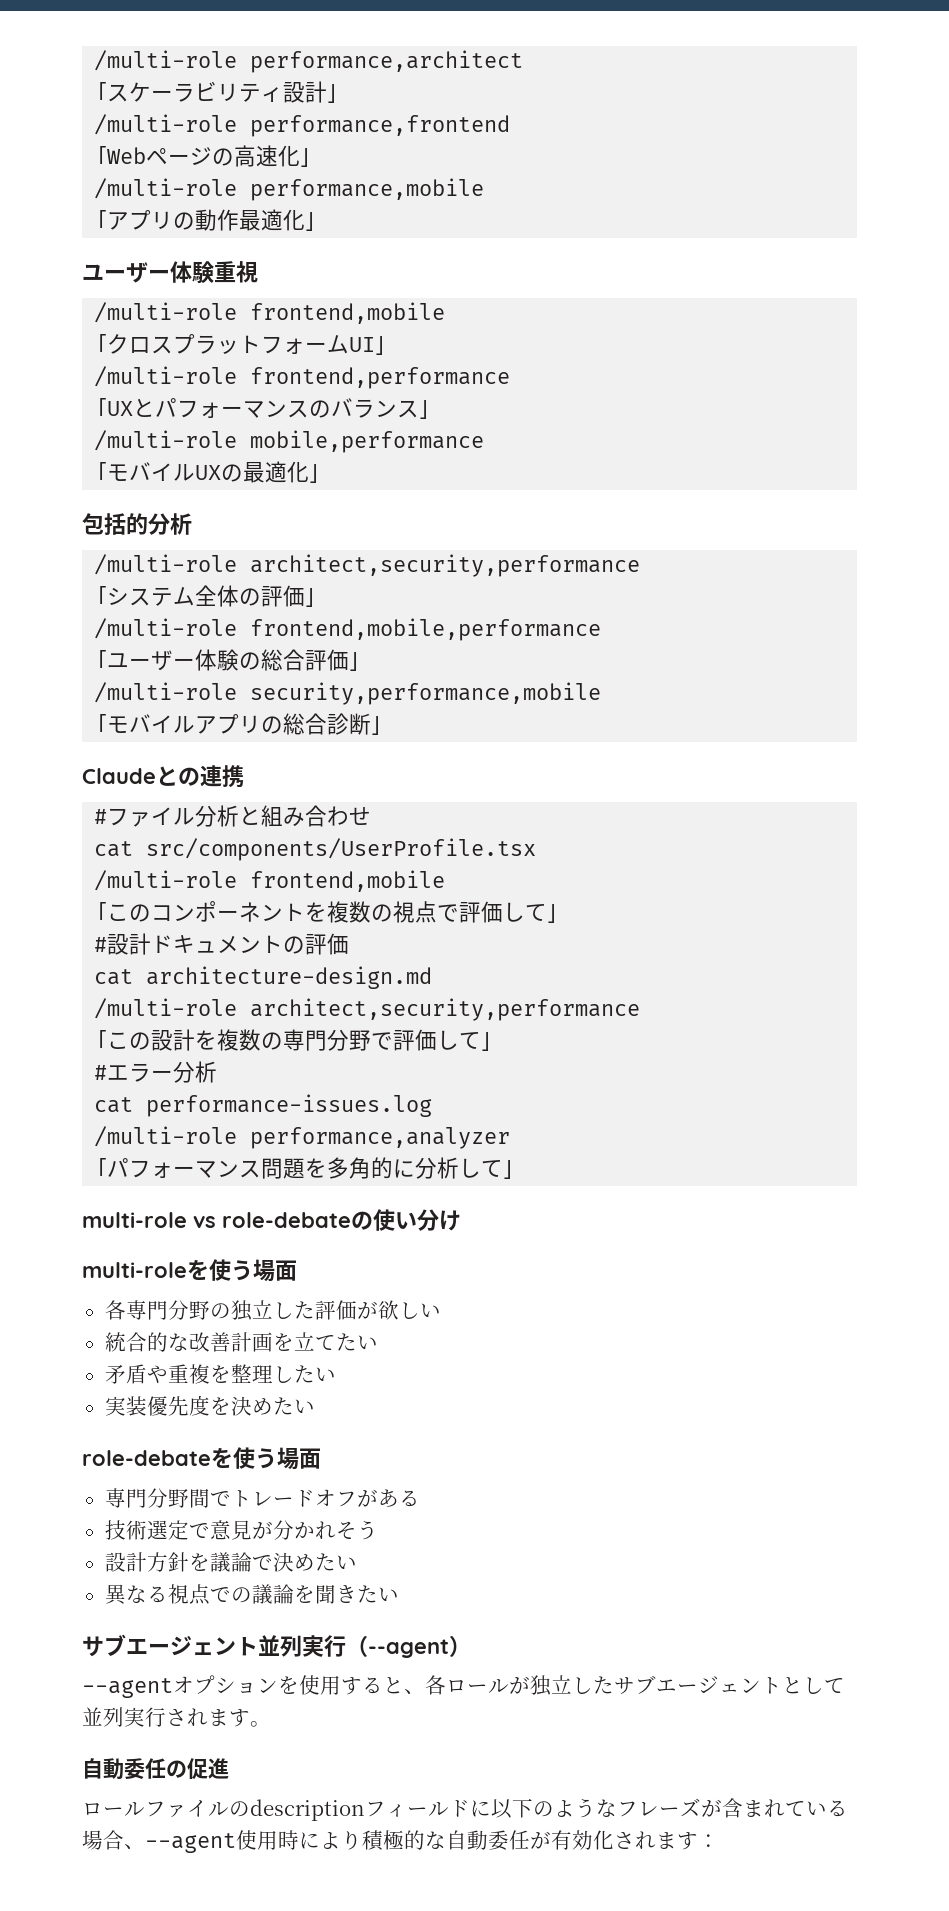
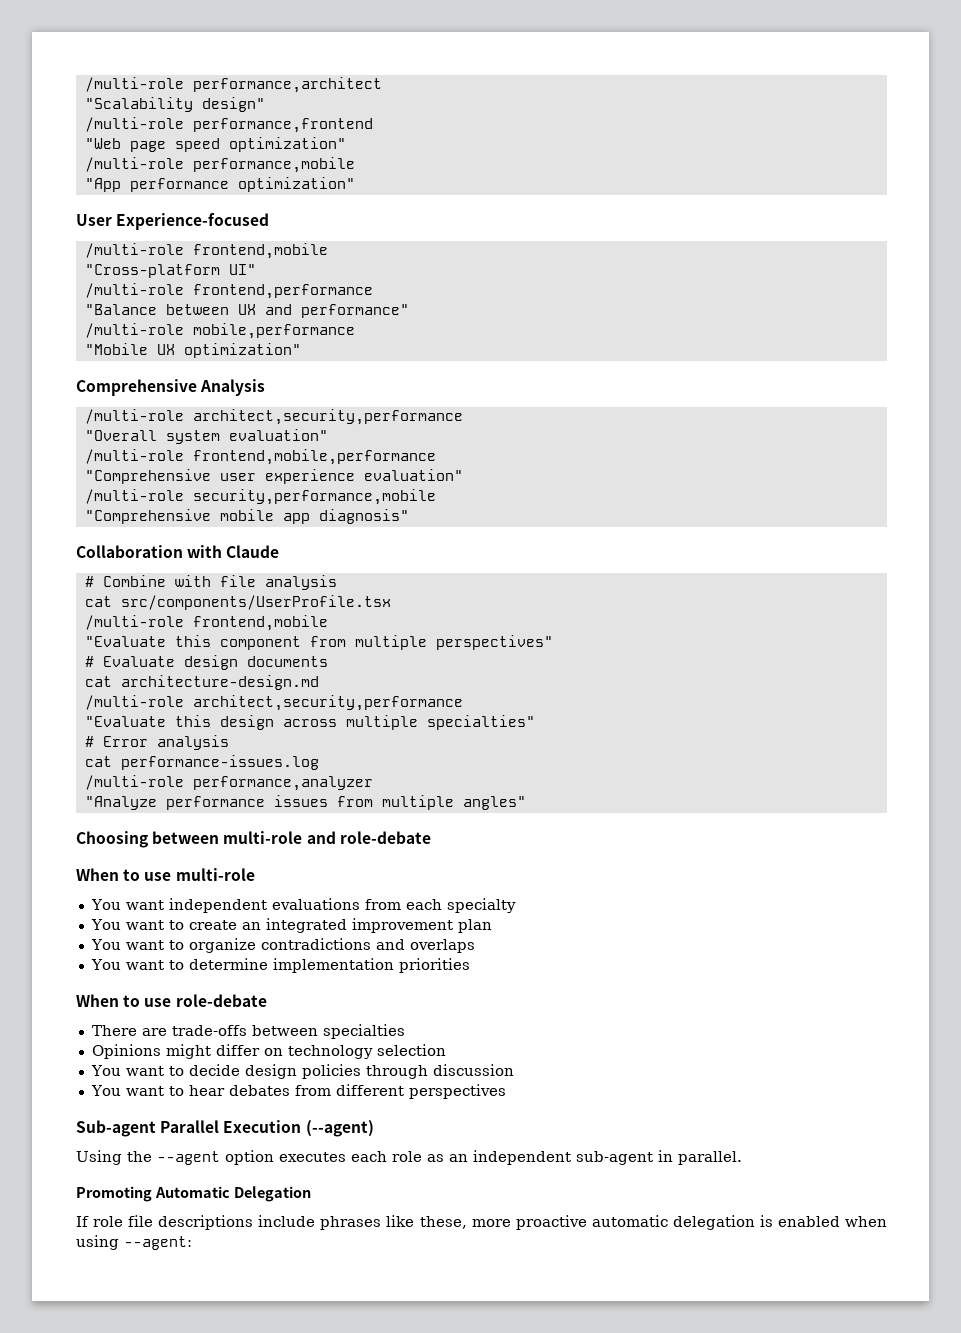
[94,81,341,103] [94,114,511,137] [94,145,314,167] [94,178,485,201] [94,209,319,231] [82,261,258,284] [94,302,446,324] [94,334,389,355] [94,366,511,389] [94,398,433,419] [94,430,485,453] [94,461,323,483] [82,513,192,535] [94,554,641,577] [94,585,319,607] [94,618,602,641] [94,649,363,671] [94,682,602,705] [94,713,385,735] 「スケーラビリティ設計」 // /multi-role performance,frontend // 「Webページの高速化」 // /multi-role performance,mobile // 「アプリの動作最適化」 // ユーザー体験重視 // /multi-role frontend,mobile // 「クロスプラットフォームUI」 // /multi-role frontend,performance // 「UXとパフォーマンスのバランス」 // /multi-role mobile,performance // 「モバイルUXの最適化」 // 包括的分析 // /multi-role architect,security,performance // 「システム全体の評価」 // /multi-role frontend,mobile,performance // 「ユーザー体験の総合評価」 // /multi-role security,performance,mobile // 「モバイルアプリの総合診断」 // -> [84,97,265,112] [84,117,373,133] [84,137,346,152] [84,157,355,173] [84,177,355,192] [76,213,270,230] [84,243,328,259] [84,264,256,278] [84,283,373,299] [84,304,409,318] [84,323,355,339] [84,343,301,358] [76,379,266,396] [84,409,463,425] [84,429,328,444] [84,449,436,465] [84,469,463,484] [84,489,436,505] [84,509,409,524] [76,545,223,558] "Scalability design" // /multi-role performance,frontend // "Web page speed optimization" // /multi-role performance,mobile // "App performance optimization" // User Experience-focused // /multi-role frontend,mobile // "Cross-platform UI" // /multi-role frontend,performance // "Balance between UX and performance" // /multi-role mobile,performance // "Mobile UX optimization" // Comprehensive Analysis // /multi-role architect,security,performance // "Overall system evaluation" // /multi-role frontend,mobile,performance // "Comprehensive user experience evaluation" // /multi-role security,performance,mobile // "Comprehensive mobile app diagnosis" // Collaboration with
[156,765,244,788] [94,805,372,827] [94,838,537,861] [94,870,446,892] [94,901,561,923] [94,933,350,955] [94,966,433,989] [94,998,641,1021] [94,1029,495,1051] [94,1061,218,1083] との連携 // #ファイル分析と組み合わせ // cat src/components/UserProfile.tsx // /multi-role frontend,mobile // 「このコンポーネントを複数の視点で評価して」 // #設計ドキュメントの評価 // cat architecture-design.md // /multi-role architect,security,performance // 「この設計を複数の専門分野で評価して」 // #エラー分析 -> [84,575,337,590] [84,595,391,610] [84,615,328,631] [84,635,553,650] [84,655,328,670] [84,675,319,690] [84,695,463,711] [84,715,535,730] [84,735,229,750] // # Combine with file analysis // cat src/components/UserProfile.tsx // /multi-role frontend,mobile // "Evaluate this component from multiple perspectives" // # Evaluate design documents // cat architecture-design.md // /multi-role architect,security,performance // "Evaluate this design across multiple specialties" // # Error analysis
[94,1157,517,1179] [82,1209,461,1231] [82,1259,297,1282] [104,1300,441,1321] [104,1332,378,1352] [104,1364,336,1384] [104,1395,315,1416] [82,1447,321,1470] [104,1488,420,1508] [104,1520,378,1540] [104,1552,357,1572] [104,1584,399,1605] [82,1634,471,1658] [82,1675,845,1698] [82,1707,271,1727] [82,1758,229,1780] [82,1798,848,1821] [82,1830,719,1853] 「パフォーマンス問題を多角的に分析して」 // multi-role vs role-debateの使い分け // multi-roleを使う場面 // 各専門分野の独立した評価が欲しい // 統合的な改善計画を立てたい // 矛盾や重複を整理したい // 実装優先度を決めたい // role-debateを使う場面 // 専門分野間でトレードオフがある // 技術選定で意見が分かれそう // 設計方針を議論で決めたい // 異なる視点での議論を聞きたい // サブエージェント並列実行（--agent） // --agentオプションを使用すると、各ロールが独立したサブエージェントとして並列実行されます。 // 自動委任の促進 // ロールファイルのdescriptionフィールドに以下のようなフレーズが含まれている場合、--agent使用時により積極的な自動委任が有効化されます： -> [84,795,526,810] [76,831,431,848] [76,868,255,881] [90,898,516,913] [90,918,492,933] [90,938,475,953] [90,958,470,973] [76,994,267,1007] [91,1024,405,1039] [91,1044,446,1059] [90,1064,514,1079] [90,1084,506,1099] [76,1120,374,1137] [76,1150,742,1165] [76,1186,311,1202] [76,1215,887,1230] [76,1235,192,1250] "Analyze performance issues from multiple angles" // Choosing between multi-role and role-debate // When to use multi-role // You want independent evaluations from each specialty // You want to create an integrated improvement plan // You want to organize contradictions and overlaps // You want to determine implementation priorities // When to use role-debate // There are trade-offs between specialties // Opinions might differ on technology selection // You want to decide design policies through discussion // You want to hear debates from different perspectives // Sub-agent Parallel Execution (--agent) // Using the --agent option executes each role as an independent sub-agent in parallel. // Promoting Automatic Delegation // If role file descriptions include phrases like these, more proactive automatic delegation is enabled when using --agent:

